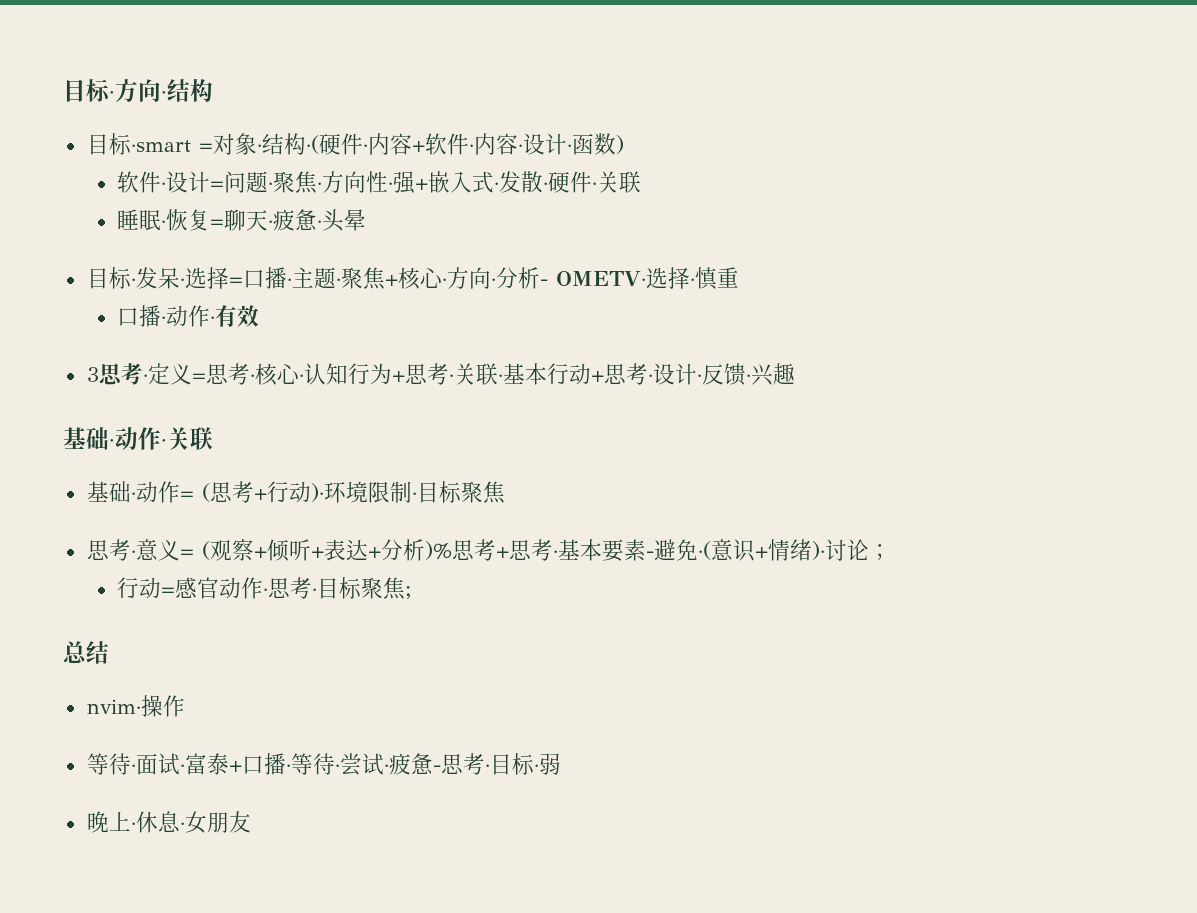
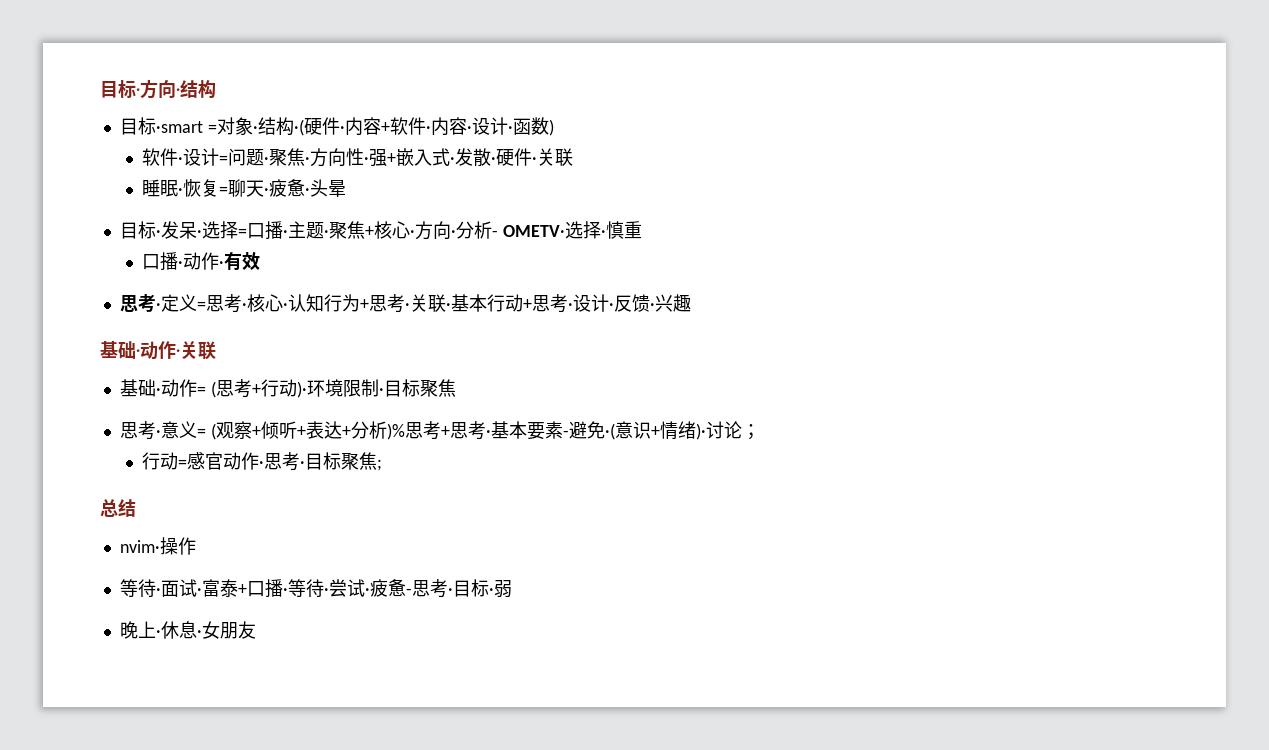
[86,367,99,382] 3 -> (261, 260) none

